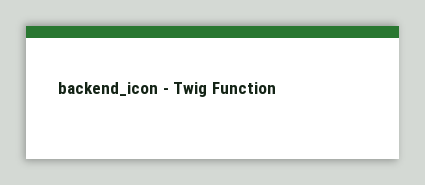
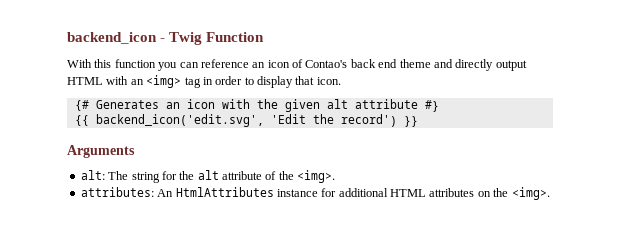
(276, 88) none -> [67,59,527,71] [67,75,341,88] [74,99,439,112] [74,114,418,127] [67,145,135,158] [80,170,336,183] [80,187,550,200] // With this function you can reference an icon of Contao's back end theme and directly output HTML with an <img> tag in order to display that icon. // {# Generates an icon with the given alt attribute #} // {{ backend_icon('edit.svg', 'Edit the record') }} // Arguments // alt: The string for the alt attribute of the <img>. // attributes: An HtmlAttributes instance for additional HTML attributes on the <img>.

